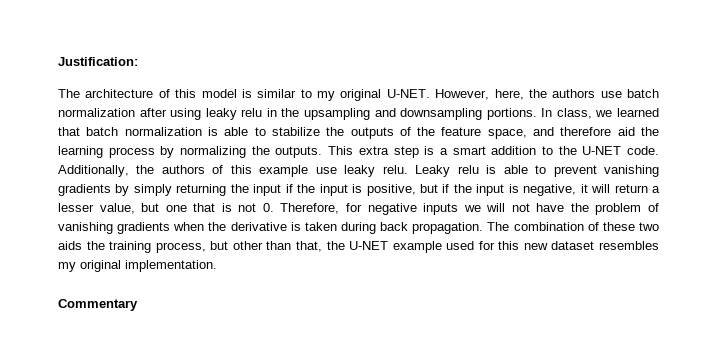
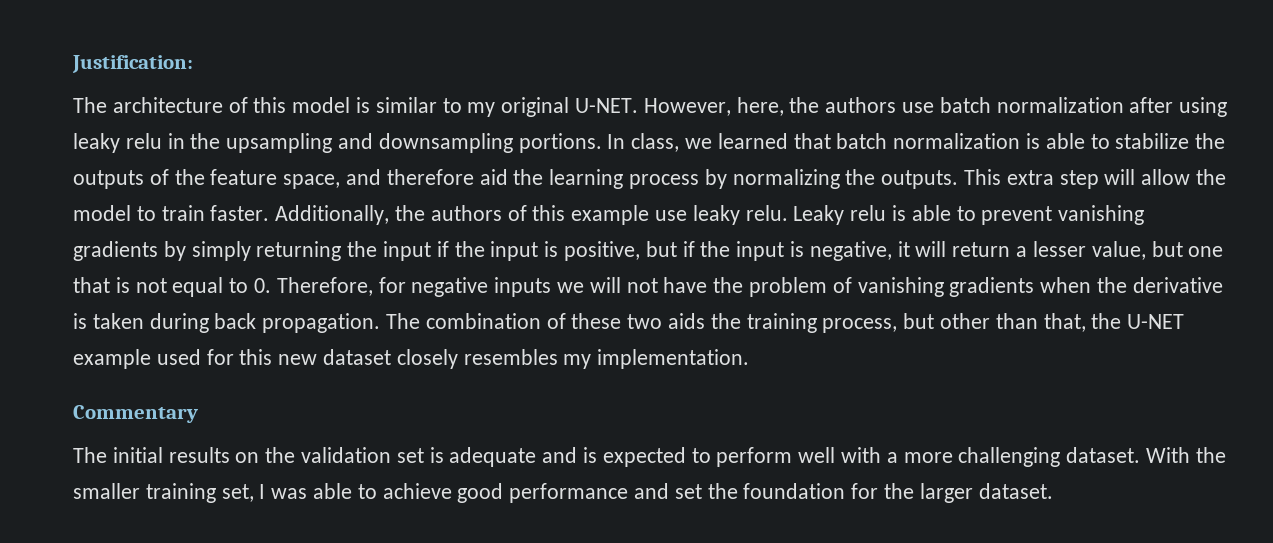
[424,146,659,155] is a smart addition to the U-NET code. -> [1104,169,1227,185] [73,205,270,221] will allow the model to train faster.
(257, 207) none -> [172,277,249,297] equal to
(595, 245) none -> [396,349,458,369] closely
[80,260,121,272] original -> (592, 361) none
(138, 305) none -> [73,447,1226,467] [73,483,1053,503] // The initial results on the validation set is adequate and is expected to perform well with a more challenging dataset. With the smaller training set, I was able to achieve good performance and set the foundation for the larger dataset.

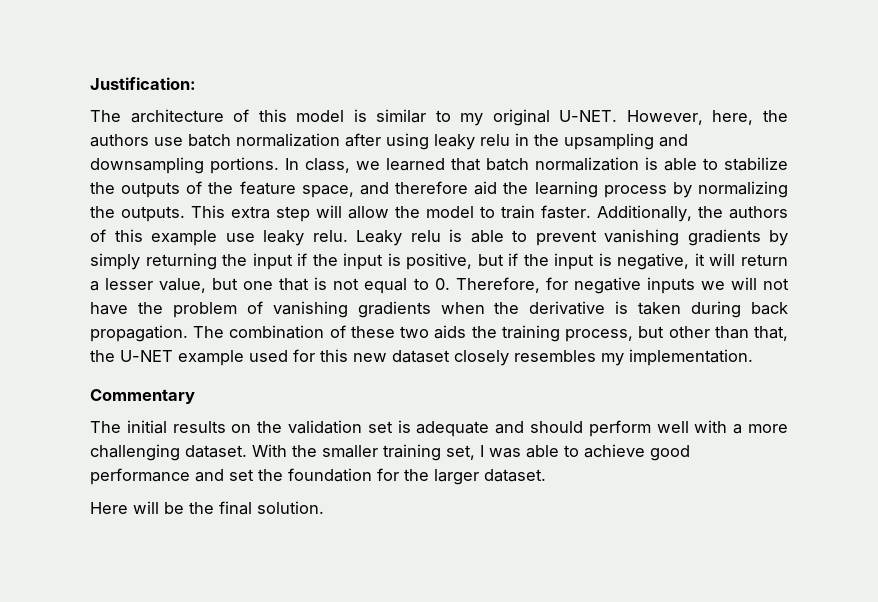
[583,447,711,467] is expected to -> [530,421,583,433] should
(1053, 491) none -> [90,501,324,515] // Here will be the final solution.

